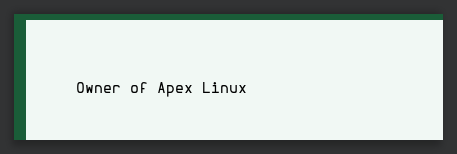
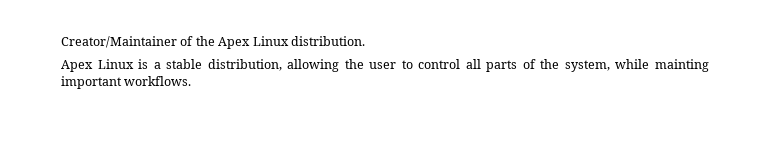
[76,82,247,97] Owner of Apex Linux -> [61,36,365,49] [61,59,709,72] [61,76,192,89] Creator/Maintainer of the Apex Linux distribution. // Apex Linux is a stable distribution, allowing the user to control all parts of the system, while mainting important workflows.

